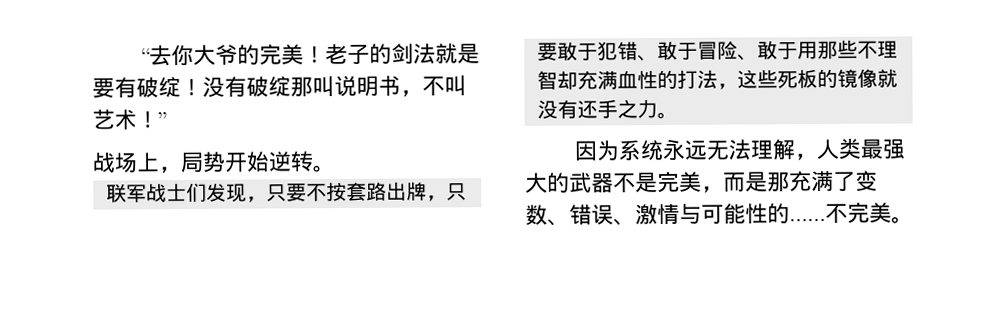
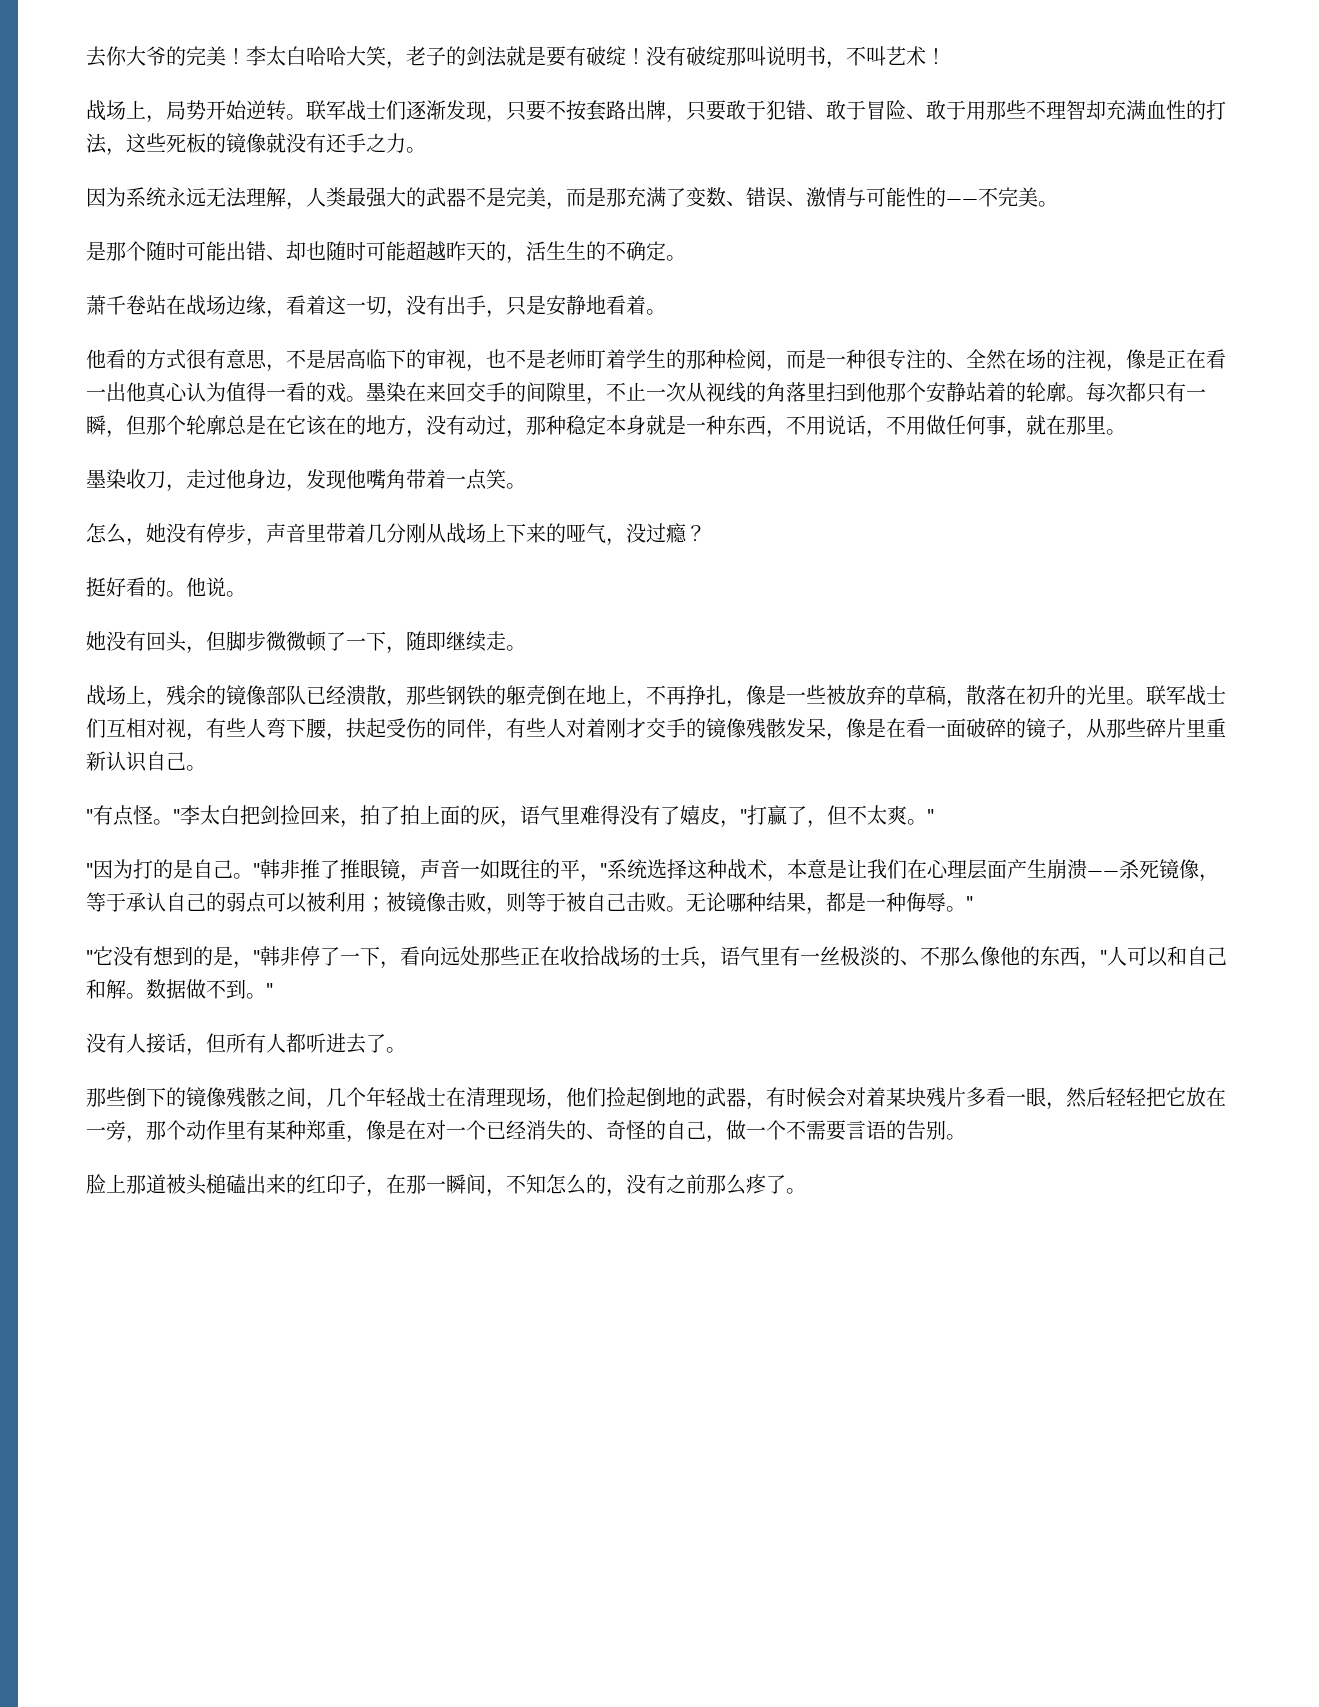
[140,48,151,64] “ -> (86, 56) none
(326, 55) none -> [246,46,406,69] 李太白哈哈大笑，
[158,112,167,128] ” -> (946, 56) none
[105,182,207,203] // 联军战士们 -> [306,100,446,121] 联军战士们逐渐
[789,218,826,222] …… -> [946,199,978,205] ——
(914, 220) none -> [86,241,686,264] [86,295,666,318] [86,349,1226,372] [86,382,1206,405] [86,415,1126,438] [86,469,526,492] [86,523,706,546] [86,577,246,597] [86,631,526,654] [86,685,1226,708] [86,718,1226,741] [86,751,206,772] [86,805,934,828] [86,859,1219,882] [86,892,973,915] [86,946,1227,969] [86,979,273,999] [86,1033,406,1056] [86,1087,1226,1110] [86,1120,966,1143] [86,1174,806,1197] // 是那个随时可能出错、却也随时可能超越昨天的，活生生的不确定。 // 萧千卷站在战场边缘，看着这一切，没有出手，只是安静地看着。 // 他看的方式很有意思，不是居高临下的审视，也不是老师盯着学生的那种检阅，而是一种很专注的、全然在场的注视，像是正在看一出他真心认为值得一看的戏。墨染在来回交手的间隙里，不止一次从视线的角落里扫到他那个安静站着的轮廓。每次都只有一瞬，但那个轮廓总是在它该在的地方，没有动过，那种稳定本身就是一种东西，不用说话，不用做任何事，就在那里。 // 墨染收刀，走过他身边，发现他嘴角带着一点笑。 // 怎么，她没有停步，声音里带着几分刚从战场上下来的哑气，没过瘾？ // 挺好看的。他说。 // 她没有回头，但脚步微微顿了一下，随即继续走。 // 战场上，残余的镜像部队已经溃散，那些钢铁的躯壳倒在地上，不再挣扎，像是一些被放弃的草稿，散落在初升的光里。联军战士们互相对视，有些人弯下腰，扶起受伤的同伴，有些人对着刚才交手的镜像残骸发呆，像是在看一面破碎的镜子，从那些碎片里重新认识自己。 // "有点怪。"李太白把剑捡回来，拍了拍上面的灰，语气里难得没有了嬉皮，"打赢了，但不太爽。" // "因为打的是自己。"韩非推了推眼镜，声音一如既往的平，"系统选择这种战术，本意是让我们在心理层面产生崩溃——杀死镜像，等于承认自己的弱点可以被利用；被镜像击败，则等于被自己击败。无论哪种结果，都是一种侮辱。" // "它没有想到的是，"韩非停了一下，看向远处那些正在收拾战场的士兵，语气里有一丝极淡的、不那么像他的东西，"人可以和自己和解。数据做不到。" // 没有人接话，但所有人都听进去了。 // 那些倒下的镜像残骸之间，几个年轻战士在清理现场，他们捡起倒地的武器，有时候会对着某块残片多看一眼，然后轻轻把它放在一旁，那个动作里有某种郑重，像是在对一个已经消失的、奇怪的自己，做一个不需要言语的告别。 // 脸上那道被头槌磕出来的红印子，在那一瞬间，不知怎么的，没有之前那么疼了。

